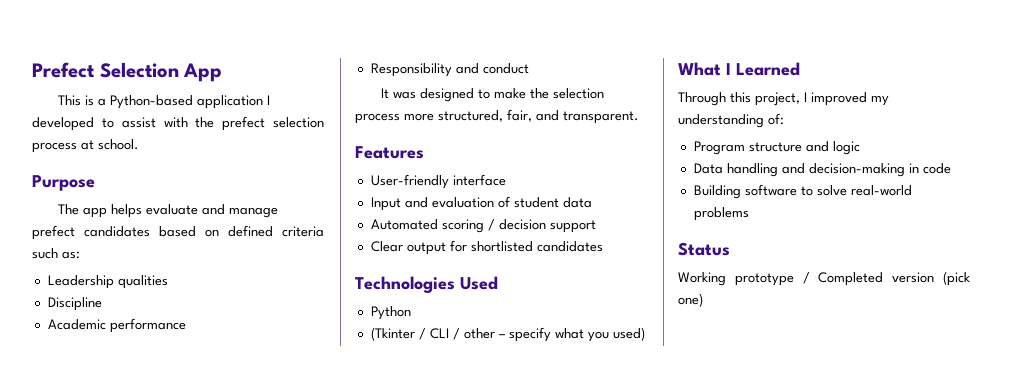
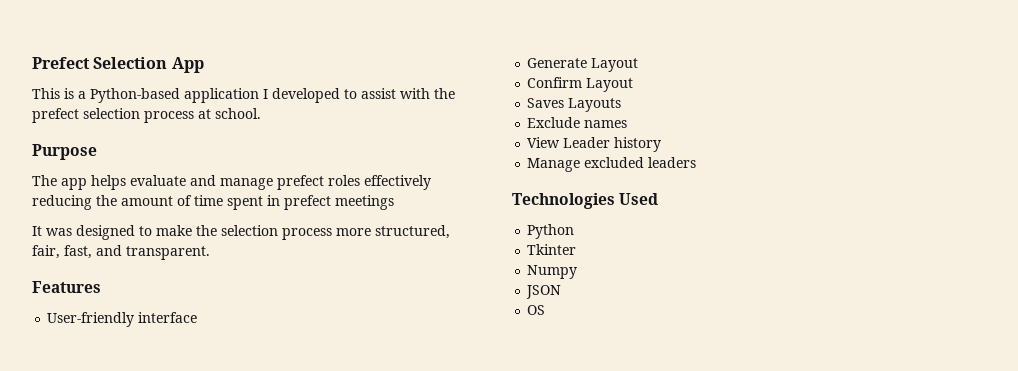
[84,225,324,237] [32,248,80,259] [47,275,168,289] [47,297,102,311] [47,318,186,333] [370,63,529,77] candidates based on defined criteria such as: // Leadership qualities // Discipline // Academic performance // Responsibility and conduct -> [328,175,431,190] [32,195,394,210] roles effectively reducing the amount of time spent in prefect meetings
(532, 115) none -> [64,245,92,259] fast,
[370,196,592,211] [370,219,596,233] [370,240,603,255] [355,276,498,293] [370,306,411,320] [370,327,645,342] [678,62,800,76] [678,92,889,106] [678,113,784,128] [693,141,860,155] [693,163,951,177] [693,184,912,199] [693,207,749,221] [678,242,730,256] [678,271,970,286] [678,293,703,307] Input and evaluation of student data // Automated scoring / decision support // Clear output for shortlisted candidates // Technologies Used // Python // (Tkinter / CLI / other – specify what you used) // What I Learned // Through this project, I improved my understanding of: // Program structure and logic // Data handling and decision-making in code // Building software to solve real-world problems // Status // Working prototype / Completed version (pick one) -> [527,58,639,72] [527,77,634,92] [527,98,622,112] [527,117,628,128] [527,137,662,152] [527,157,697,172] [512,193,659,209] [527,224,575,239] [527,244,577,255] [527,265,578,279] [526,285,562,299] [527,305,546,315] Generate Layout // Confirm Layout // Saves Layouts // Exclude names // View Leader history // Manage excluded leaders // Technologies Used // Python // Tkinter // Numpy // JSON // OS

